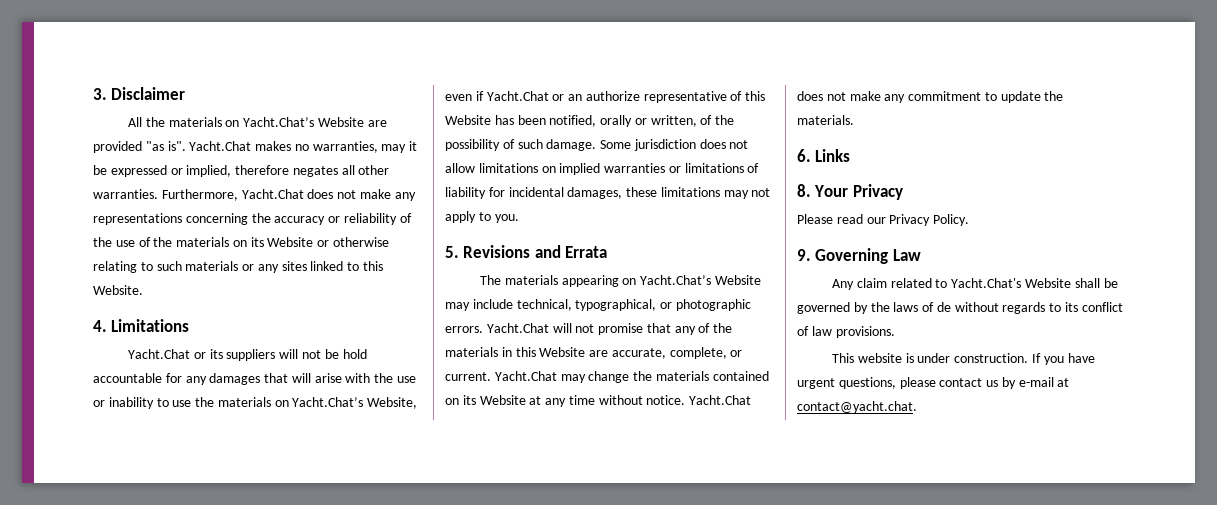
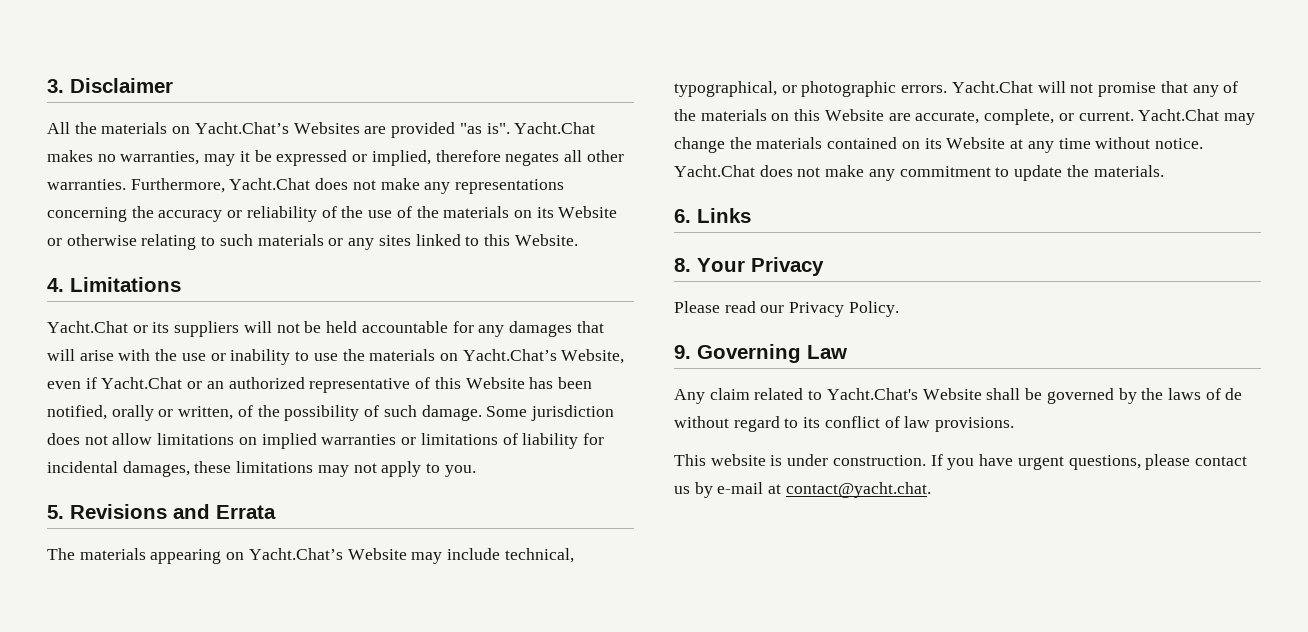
[317,117,364,127] Website -> [293,122,360,134] Websites
[342,349,367,359] hold -> [326,321,358,333] held
[585,91,640,101] authorize -> [228,377,305,389] authorized
[501,347,512,357] in -> [771,113,790,121] on
[1002,302,1046,314] regards -> [733,416,780,432] regard

